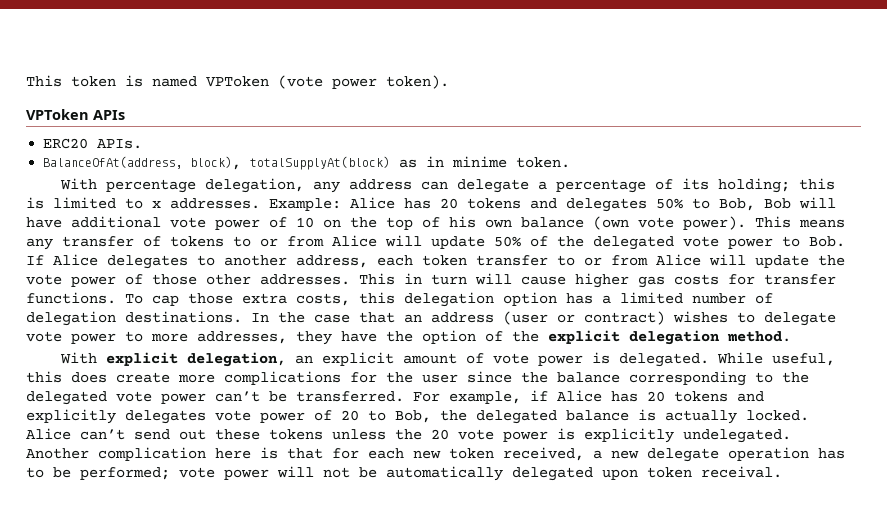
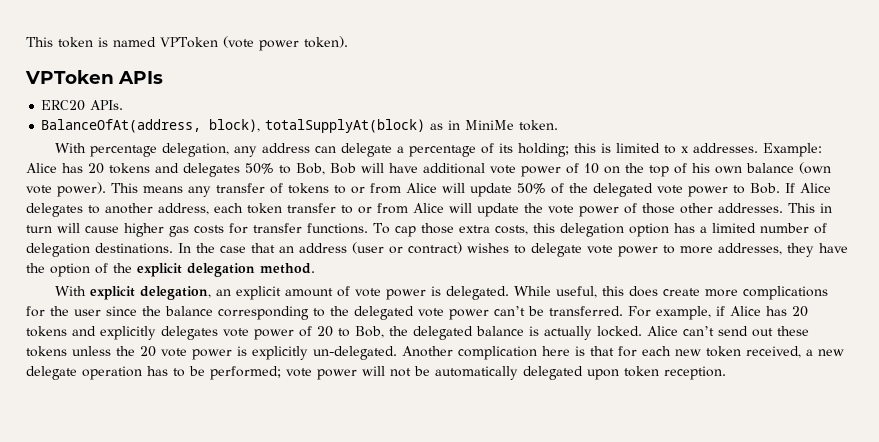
[452,156,508,168] minime -> [465,120,515,130] MiniMe
[683,429,791,443] undelegated. -> [313,346,397,360] un-delegated.
[701,466,782,478] receival. -> [664,366,726,380] reception.

